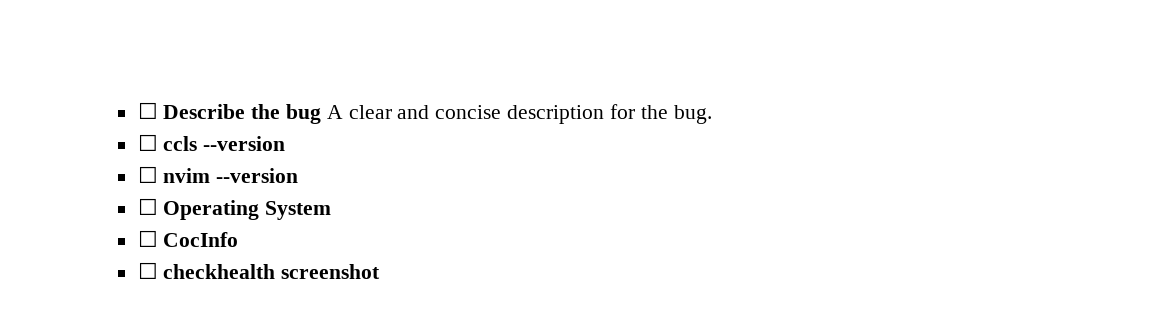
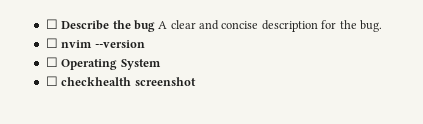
[137,134,286,151] // ☐ ccls --version -> (382, 26) none
[137,230,239,247] // ☐ CocInfo -> (161, 64) none

